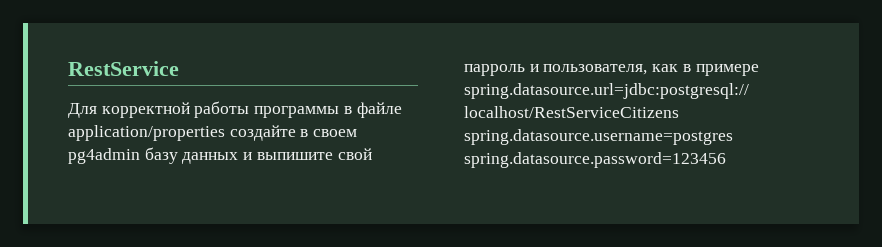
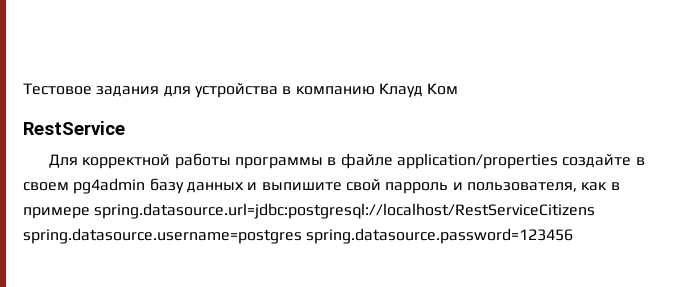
(68, 68) none -> [23,83,459,98] Тестовое задания для устройства в компанию Клауд Ком //

